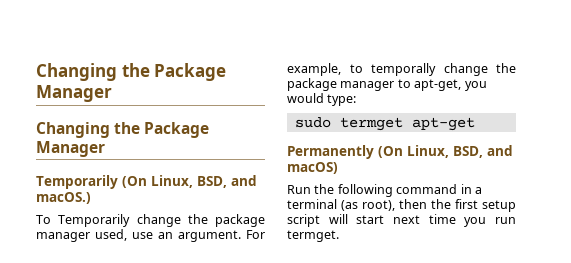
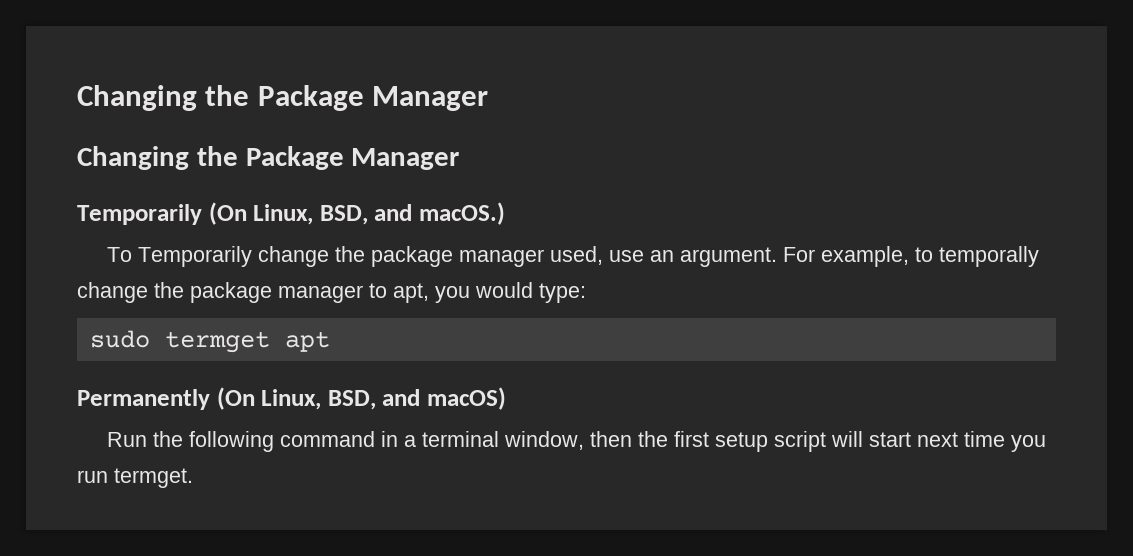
[414,79,462,91] apt-get, -> [393,283,429,303] apt,
[411,117,475,131] apt-get -> [284,331,330,352] apt
[341,200,395,211] (as root), -> [503,431,584,450] window,

